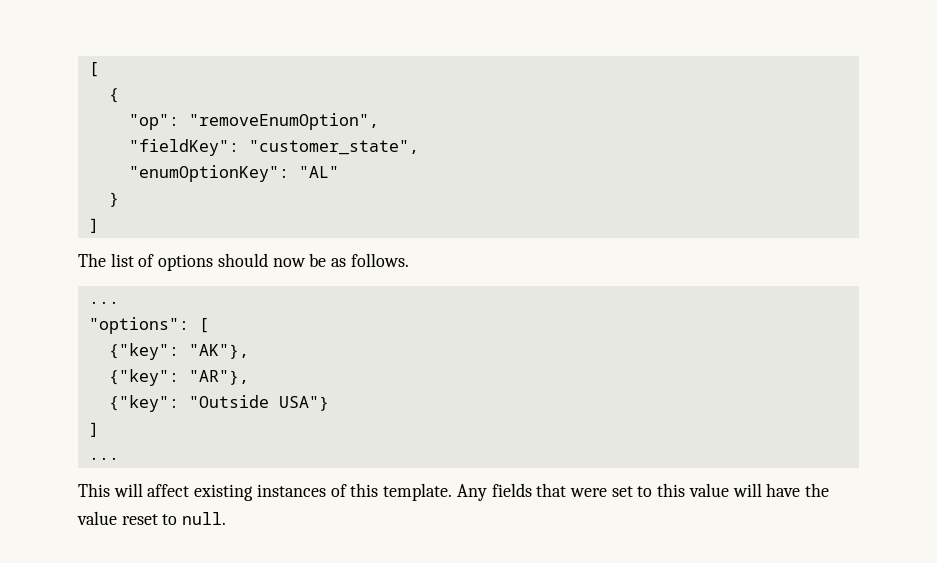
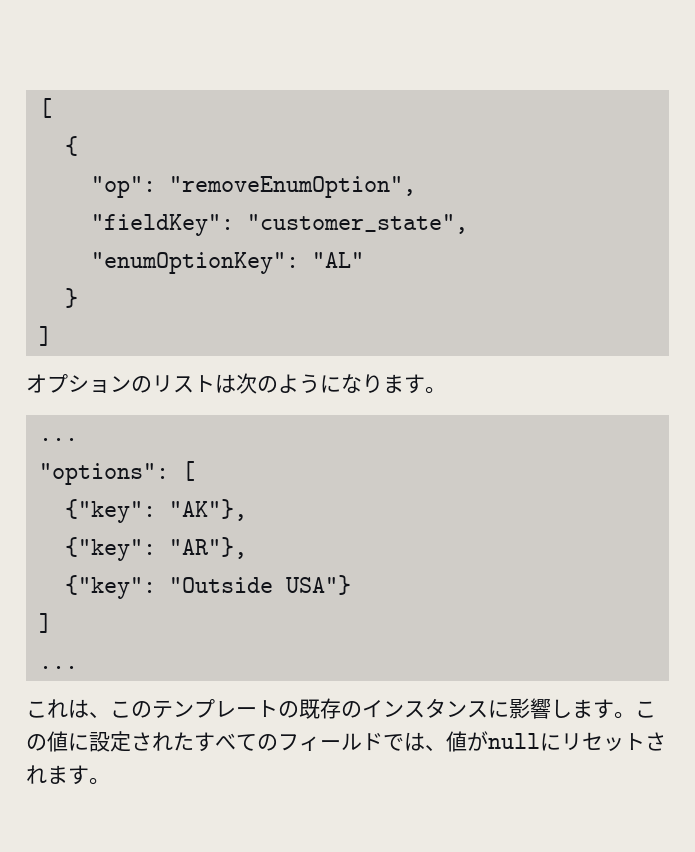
[78,253,409,271] The list of options should now be as follows. -> [26,373,446,394] オプションのリストは次のようになります。
[78,483,830,501] [77,511,227,525] This will affect existing instances of this template. Any fields that were set to this value will have the value reset to null. -> [26,698,656,719] [26,731,666,752] [26,765,110,785] これは、このテンプレートの既存のインスタンスに影響します。この値に設定されたすべてのフィールドでは、値がnullにリセットされます。

